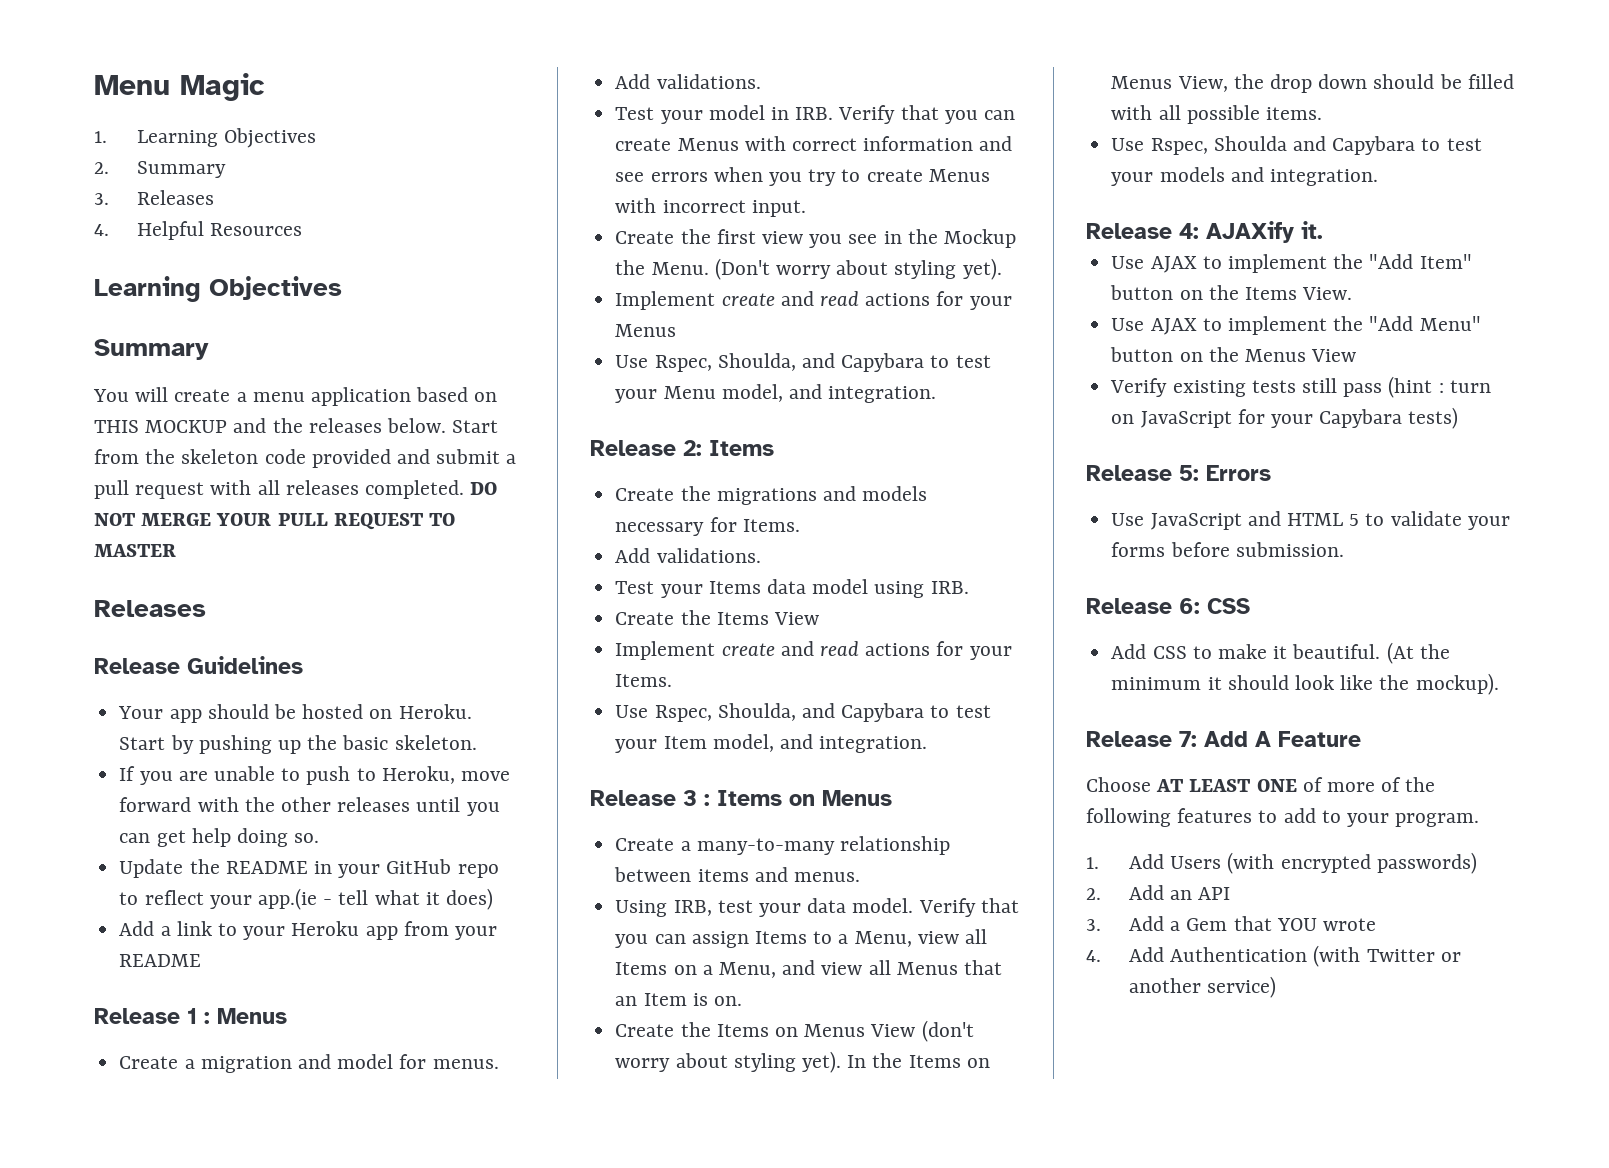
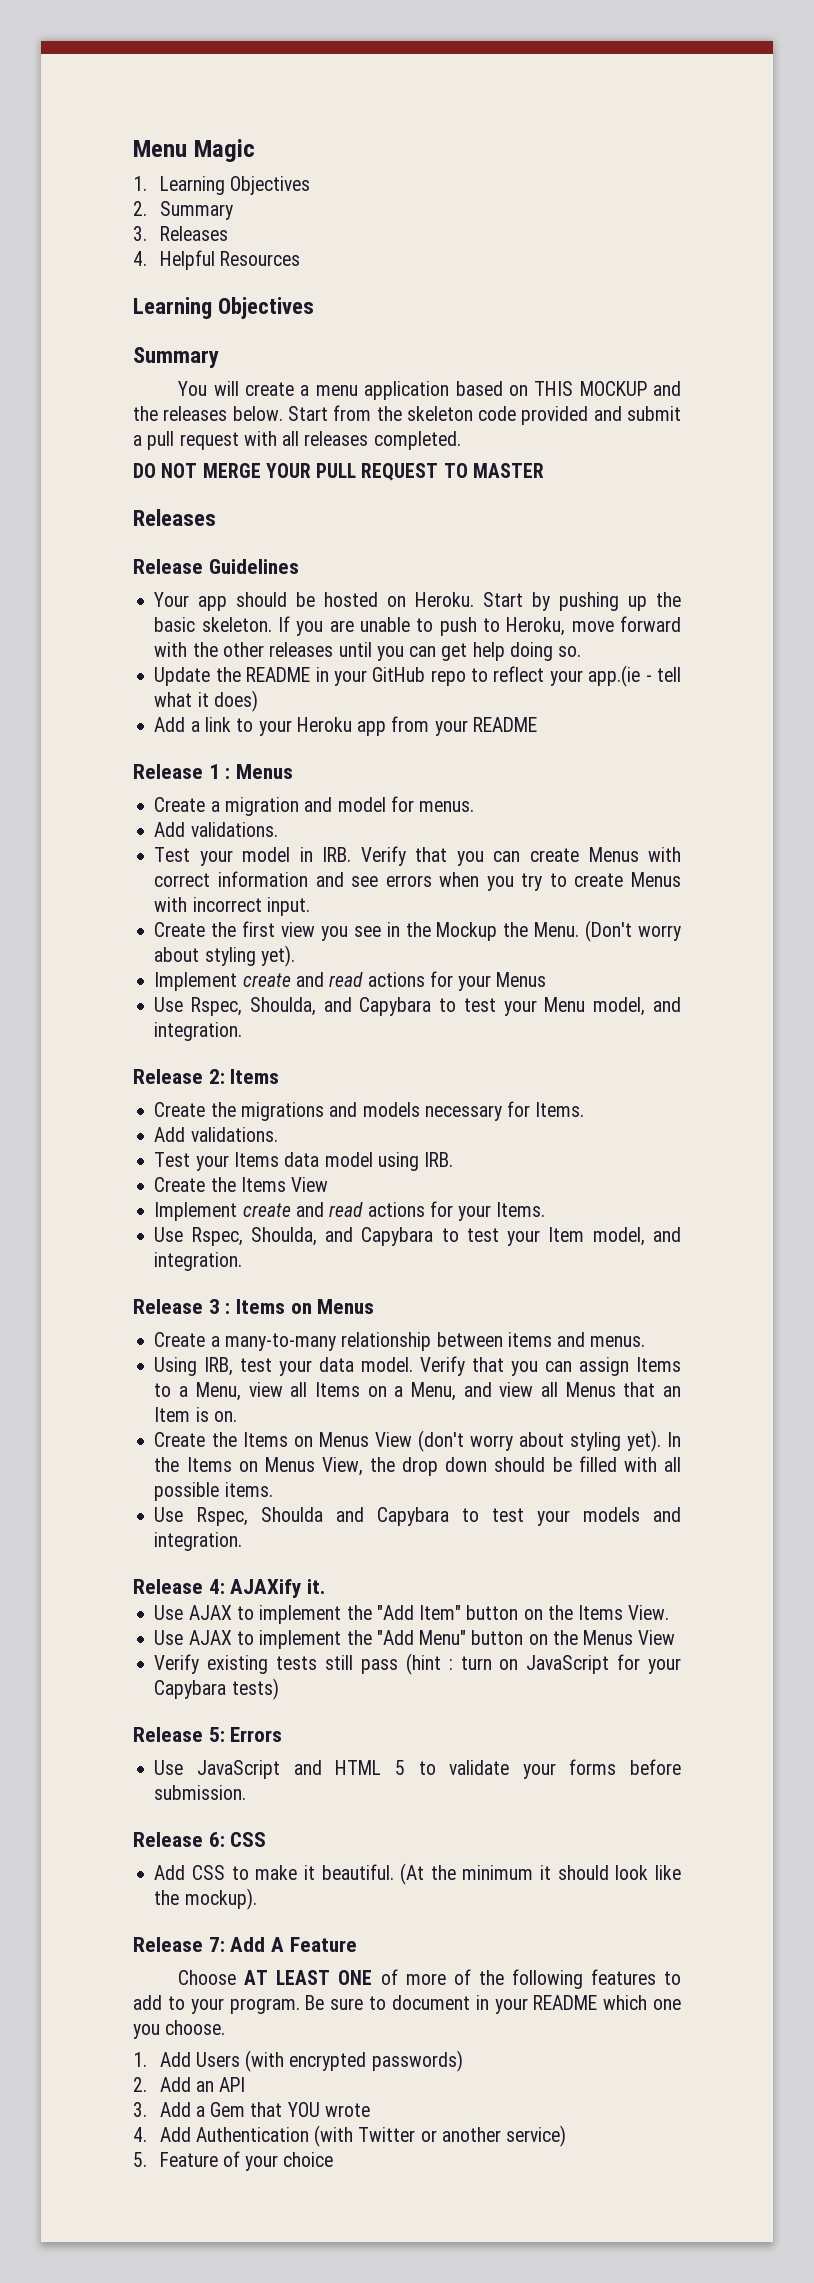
(465, 489) none -> (461, 440) //
(477, 742) // -> (272, 624) none
(1480, 820) none -> [305,1995,681,2014] [133,2020,226,2039] Be sure to document in your README which one you choose.
(1277, 987) none -> [133,2151,334,2171] // 5. Feature of your choice

